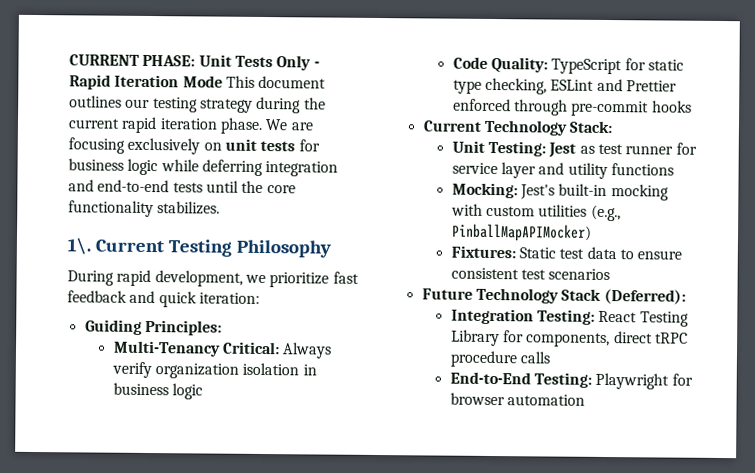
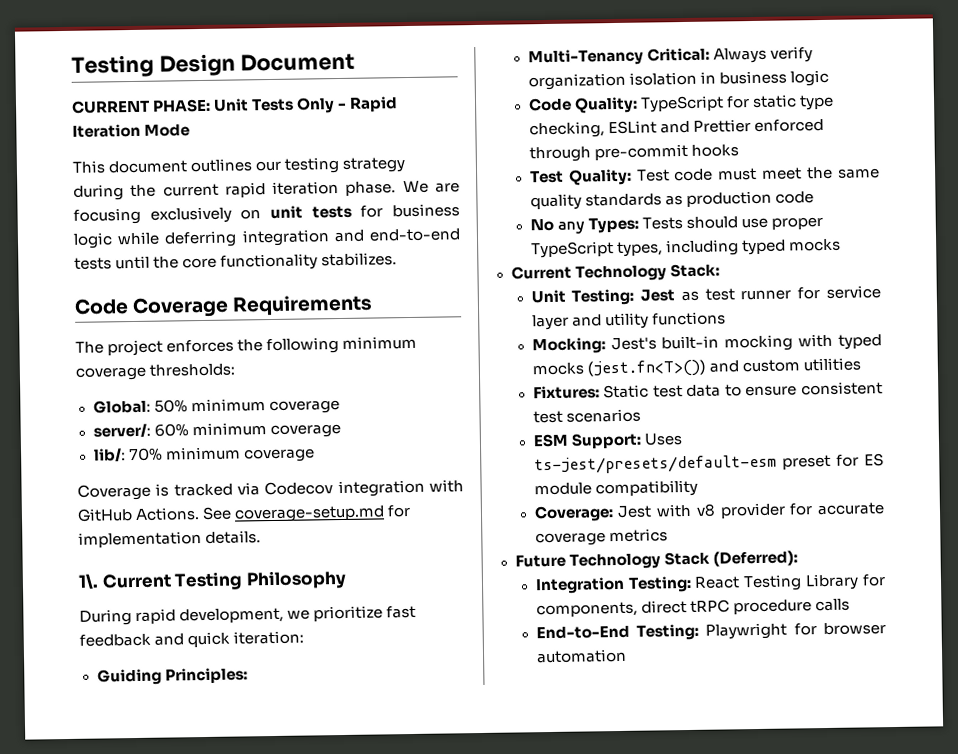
(69, 60) none -> [71,52,356,78] Testing Design Document //
(223, 81) none -> (191, 130) //
(221, 208) none -> [74,294,374,319] [75,335,418,357] [75,363,236,381] [92,398,340,415] [92,422,341,439] [92,446,315,463] [77,479,464,501] [77,505,412,523] [78,530,262,548] // Code Coverage Requirements // The project enforces the following minimum coverage thresholds: // Global: 50% minimum coverage // server/: 60% minimum coverage // lib/: 70% minimum coverage // Coverage is tracked via Codecov integration with GitHub Actions. See coverage-setup.md for implementation details.
(692, 106) none -> [529,166,880,186] [529,190,814,211] [529,216,824,234] [530,238,841,259] // Test Quality: Test code must meet the same quality standards as production code // No any Types: Tests should use proper TypeScript types, including typed mocks
(483, 209) none -> [838,334,882,350] [531,359,739,378] typed mocks (jest.fn<T>()) and
[590,204,621,222] [450,223,592,242] (e.g., PinballMapAPIMocker) -> (861, 364) none
(611, 274) none -> [532,432,683,449] [533,453,884,475] [533,479,698,498] [533,502,885,523] [534,528,668,547] // ESM Support: Uses ts-jest/presets/default-esm preset for ES module compatibility // Coverage: Jest with v8 provider for accurate coverage metrics

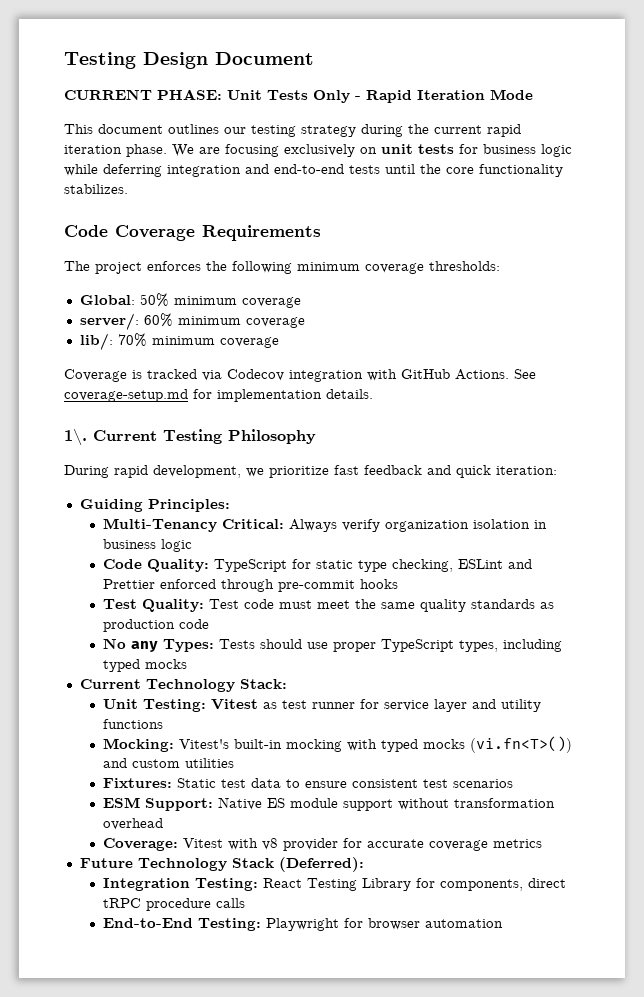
[640,289,676,302] Jest -> [210,699,258,710] Vitest
[610,337,657,351] Jest's -> [178,739,229,749] Vitest's
[586,359,707,378] (jest.fn<T>()) -> [469,736,572,753] (vi.fn<T>())
[643,433,683,446] [533,453,884,475] [533,479,698,498] Uses ts-jest/presets/default-esm preset for ES module compatibility -> [217,797,555,811] [102,818,163,830] Native ES module support without transformation overhead
[617,505,653,519] Jest -> [182,838,223,848] Vitest

